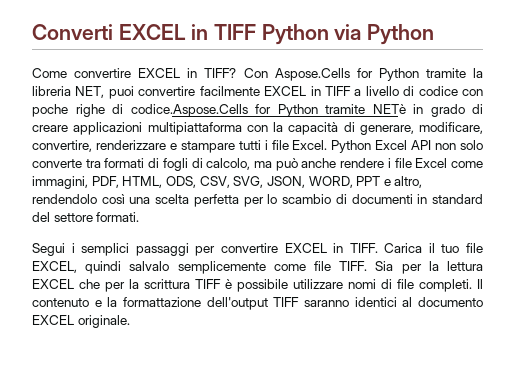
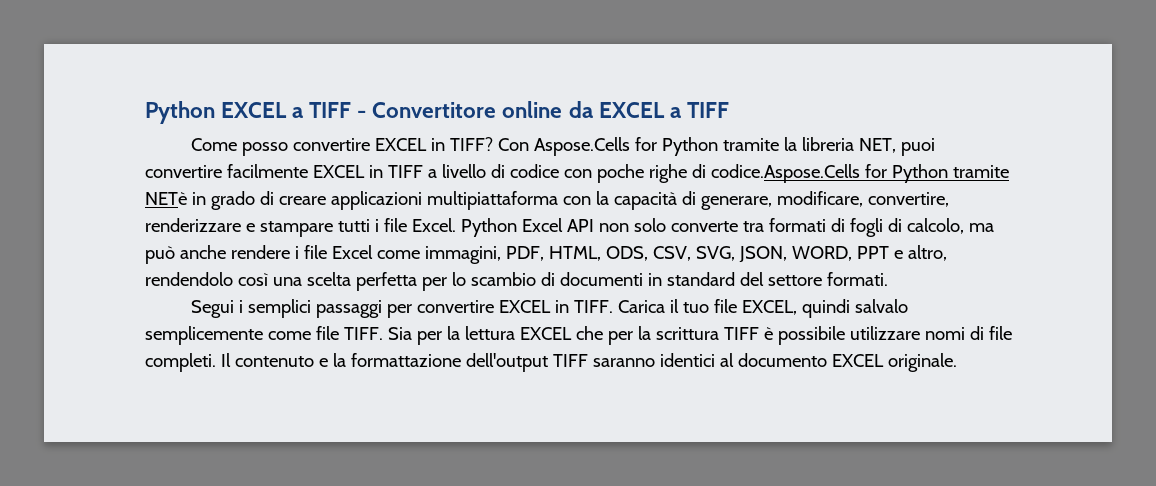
[32,24,435,45] Converti EXCEL in TIFF Python via Python -> [145,101,729,124] Python EXCEL a TIFF - Convertitore online da EXCEL a TIFF
(67, 73) none -> [241,142,288,156] posso

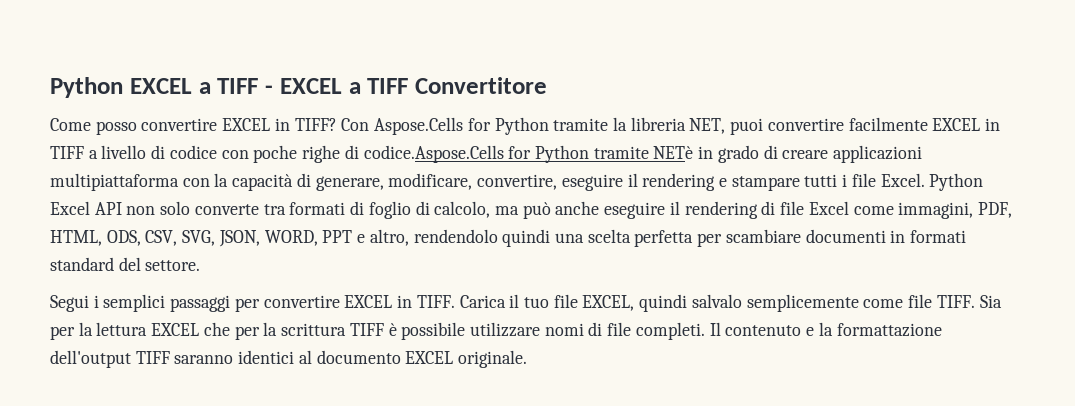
[372,101,729,118] Convertitore online da EXCEL a TIFF -> [279,77,547,94] EXCEL a TIFF Convertitore
[145,218,241,232] renderizzare -> [561,173,716,191] eseguire il rendering
[849,218,883,237] fogli -> [368,201,411,219] foglio
[230,245,299,259] rendere i -> [604,201,776,219] eseguire il rendering di
[237,273,268,286] così -> [502,229,551,247] quindi
[451,272,555,286] lo scambio di -> [725,229,801,243] scambiare
(662, 279) none -> [910,230,967,243] formati
[767,272,888,286] settore formati. -> [145,260,201,271] settore.

